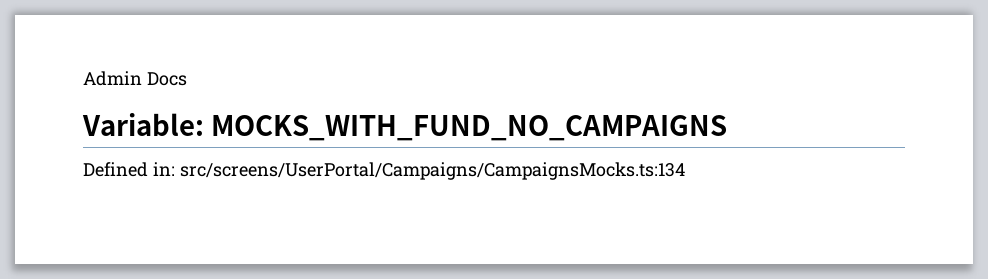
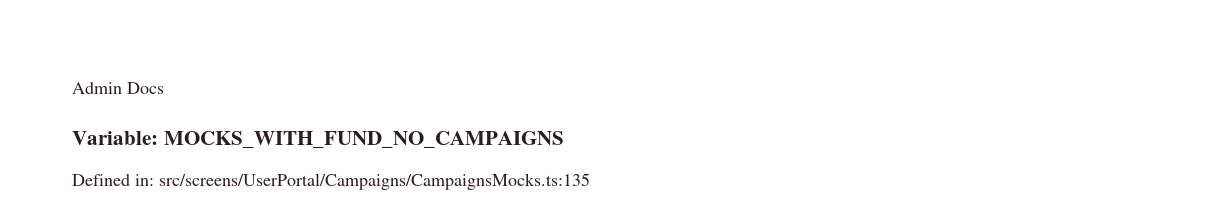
[179,162,685,180] src/screens/UserPortal/Campaigns/CampaignsMocks.ts:134 -> [159,173,590,190] src/screens/UserPortal/Campaigns/CampaignsMocks.ts:135

